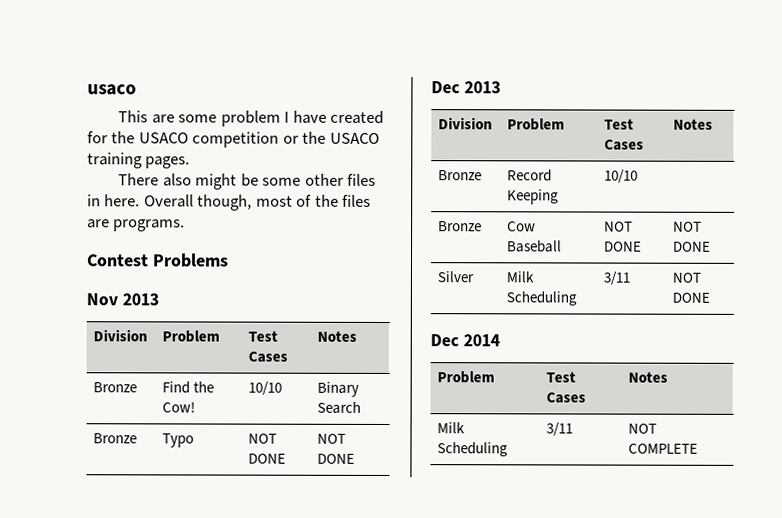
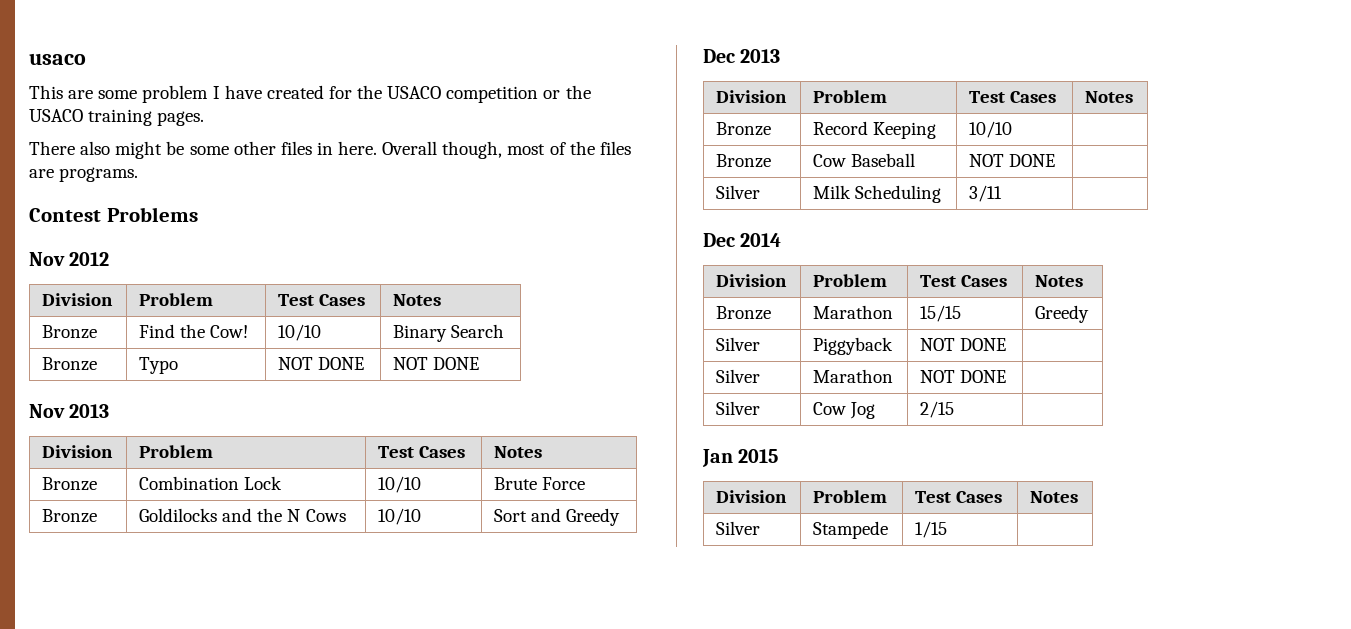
[121,293,159,306] 2013 -> [69,252,110,266] 2012
(356, 458) none -> [29,404,110,418] [42,445,114,458] [139,445,214,458] [378,446,466,458] [494,446,543,458] [42,477,98,491] [139,476,283,490] [378,476,422,493] [494,477,586,490] [42,509,98,523] [139,508,346,522] [378,508,422,525] [494,508,621,526] // Nov 2013 // Division | Problem | Test Cases | Notes // Bronze | Combination Lock | 10/10 | Brute Force // Bronze | Goldilocks and the N Cows | 10/10 | Sort and Greedy
[673,221,703,232] [673,241,712,252] NOT DONE -> (1056, 160) none
[672,272,702,283] [672,292,711,303] NOT DONE -> (1003, 193) none
[437,371,496,384] [546,371,577,383] [546,392,587,404] [628,371,669,383] [437,422,466,434] [437,442,509,457] [546,422,574,437] [628,423,658,434] [628,443,699,454] Problem | Test Cases | Notes // Milk Scheduling | 3/11 | NOT COMPLETE -> [716,274,788,287] [813,274,888,287] [920,275,1008,287] [1035,275,1084,287] [716,306,772,320] [813,305,894,319] [920,305,962,322] [1035,305,1090,323] [716,337,761,351] [813,337,894,355] [920,338,1007,351] [716,369,761,383] [813,369,894,383] [920,370,1007,383] [716,401,761,415] [813,402,876,419] [920,401,955,418] [702,449,779,467] [716,490,788,503] [813,490,888,503] [915,491,1003,503] [1030,491,1079,503] [716,521,761,535] [813,521,889,539] [915,521,948,538] Division | Problem | Test Cases | Notes // Bronze | Marathon | 15/15 | Greedy // Silver | Piggyback | NOT DONE | // Silver | Marathon | NOT DONE | // Silver | Cow Jog | 2/15 | // Jan 2015 // Division | Problem | Test Cases | Notes // Silver | Stampede | 1/15 |

